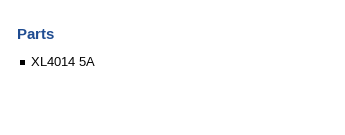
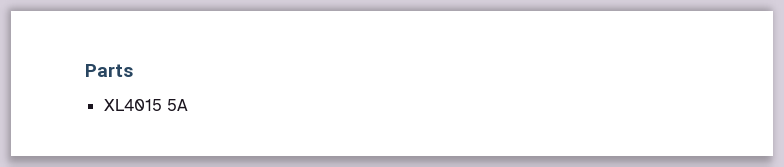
[31,57,76,66] XL4014 -> [103,99,162,111] XL4015

